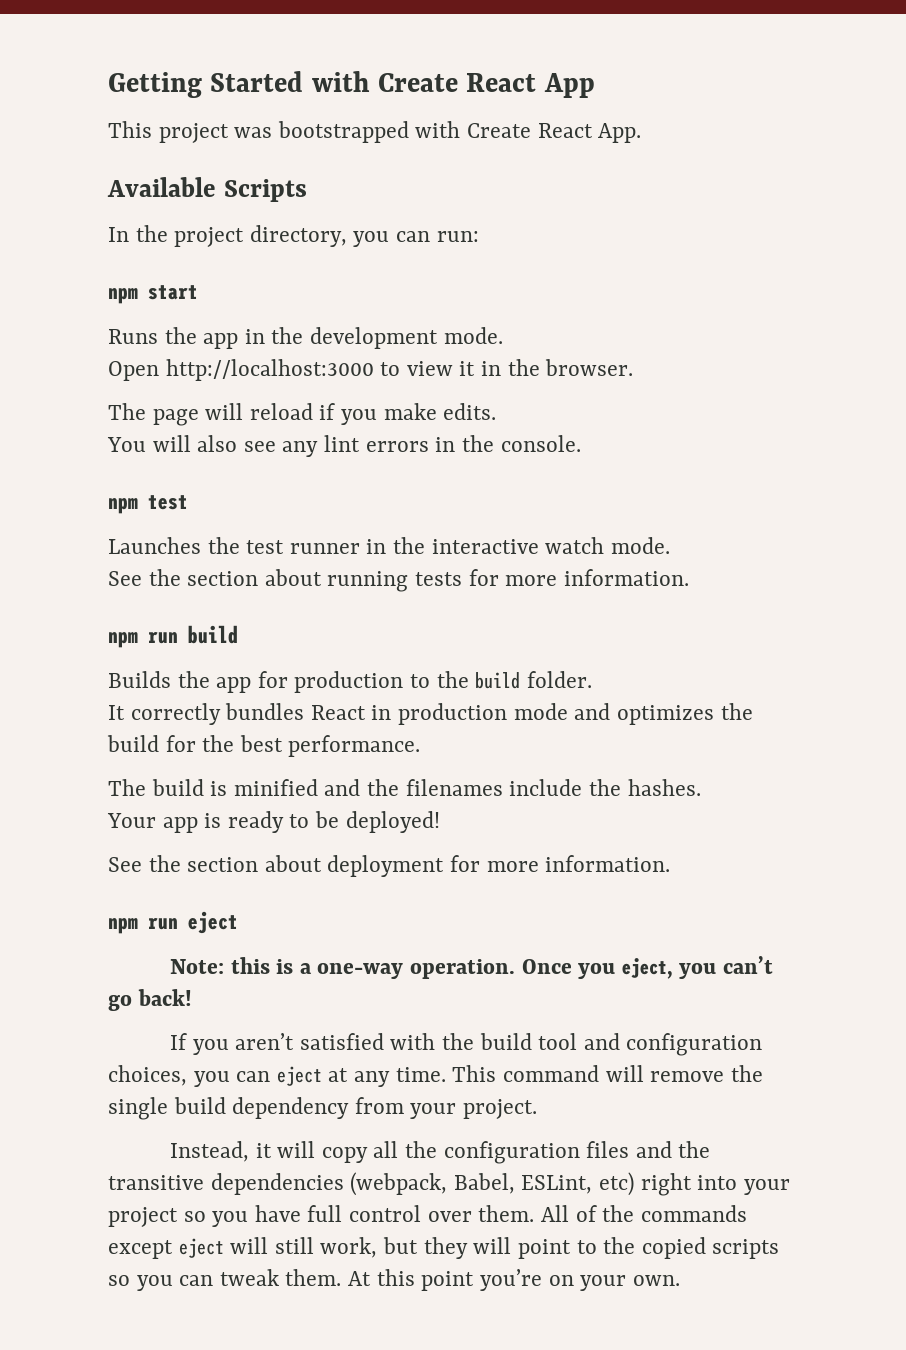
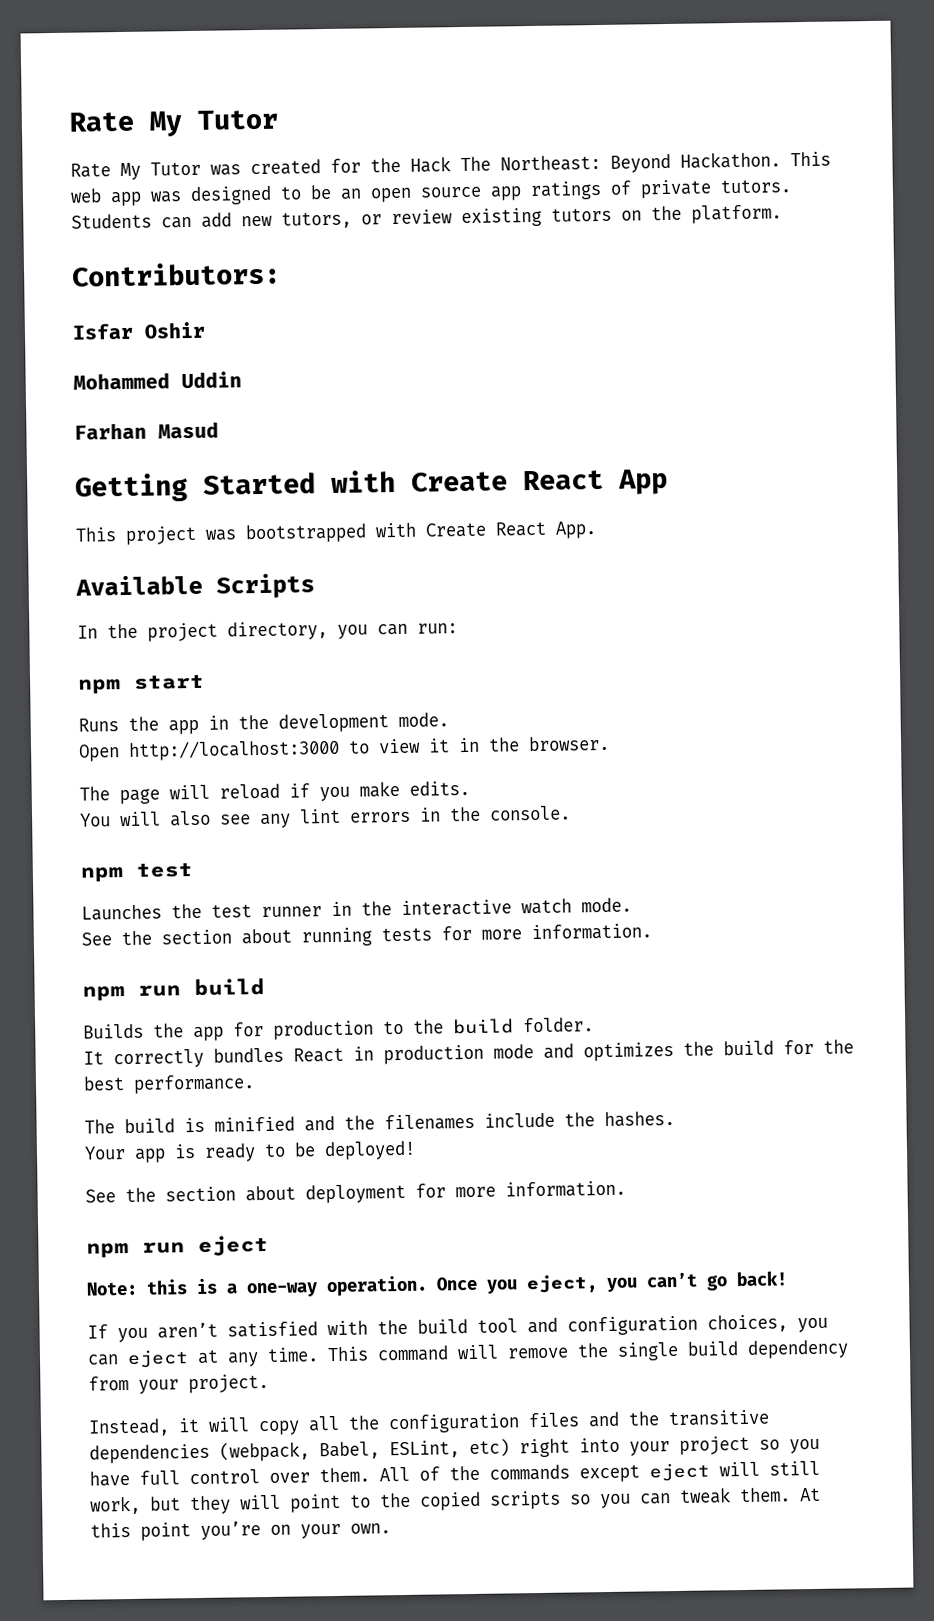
(108, 85) none -> [69,109,278,137] [70,151,831,181] [70,179,791,207] [71,204,782,229] [71,261,281,287] [72,321,206,340] [73,371,242,390] [74,421,219,440] Rate My Tutor // Rate My Tutor was created for the Hack The Northeast: Beyond Hackathon. This web app was designed to be an open source app ratings of private tutors. Students can add new tutors, or review existing tutors on the platform. // Contributors: // Isfar Oshir // Mohammed Uddin // Farhan Masud //

